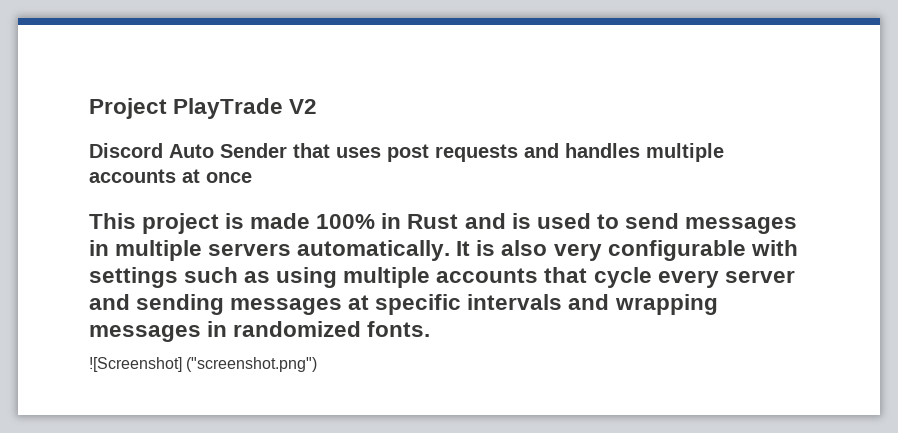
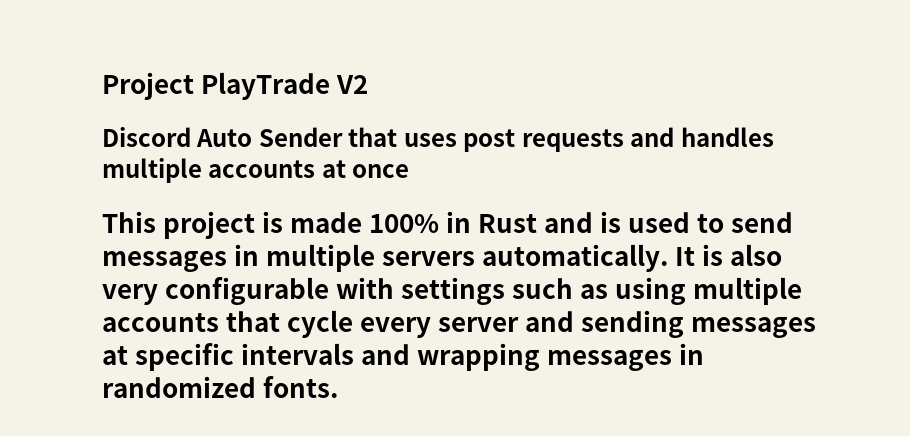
[89,357,318,372] // ![Screenshot] ("screenshot.png") -> (339, 387) none

